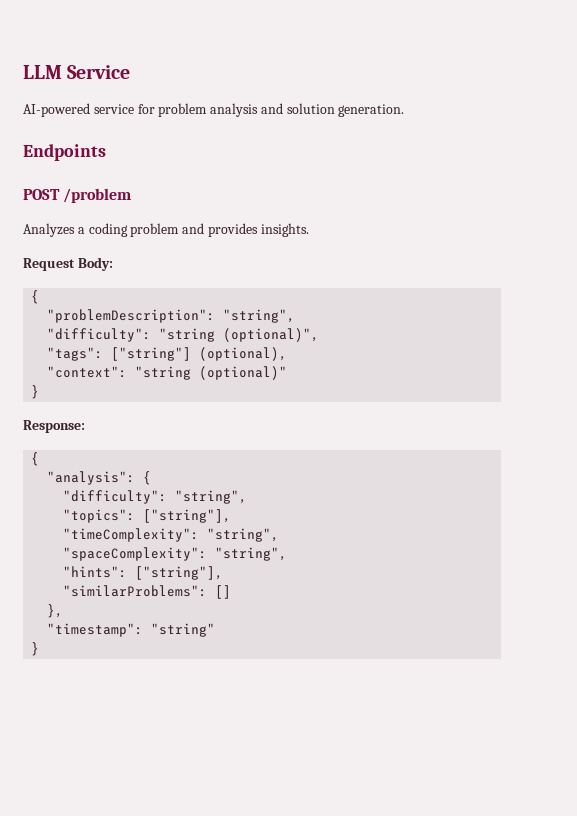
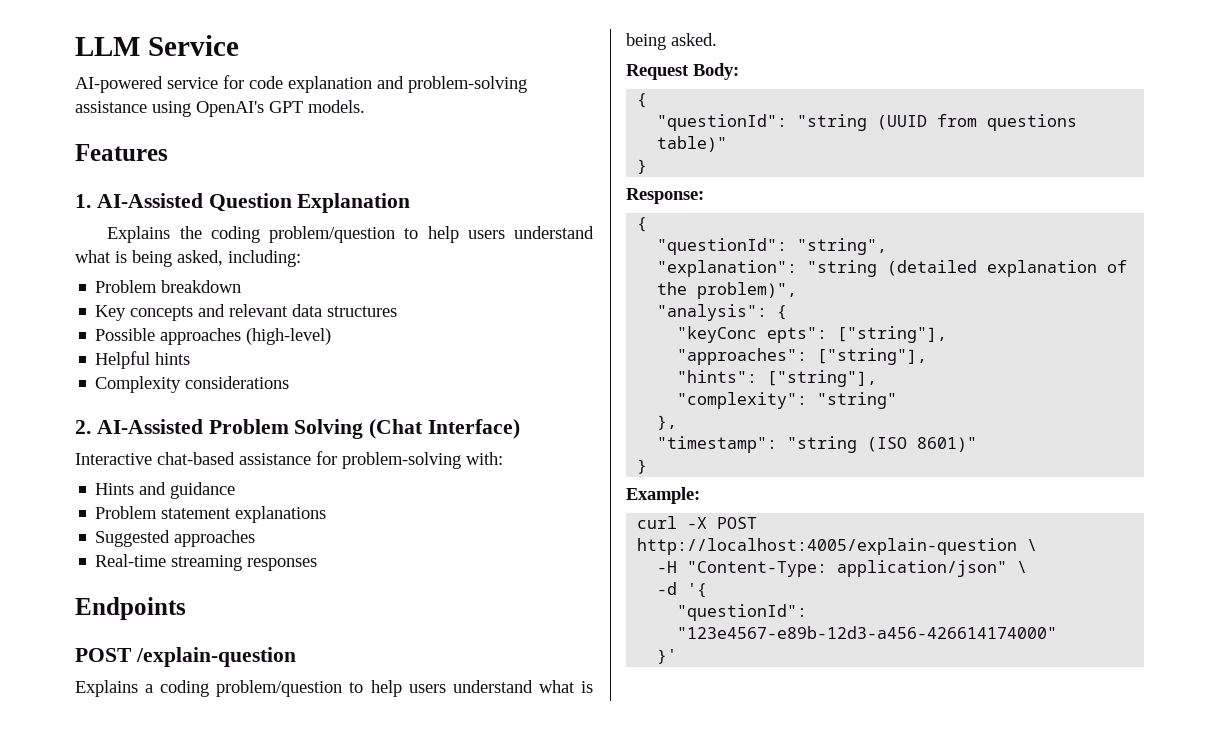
[158,103,405,117] [23,144,106,161] [23,188,132,203] [23,223,309,237] [23,257,113,271] [31,290,40,304] [47,309,296,323] [47,328,320,342] [47,347,288,361] [47,366,288,380] [31,385,40,399] [23,420,85,433] [31,452,40,466] [47,471,152,485] [63,490,248,504] [63,509,232,523] [63,528,280,542] [63,547,288,561] problem analysis and solution generation. // Endpoints // POST /problem // Analyzes a coding problem and provides insights. // Request Body: // { // "problemDescription": "string", // "difficulty": "string (optional)", // "tags": ["string"] (optional), // "context": "string (optional)" // } // Response: // { // "analysis": { // "difficulty": "string", // "topics": ["string"], // "timeComplexity": "string", // "spaceComplexity": "string", -> [249,76,527,93] [75,100,365,117] [75,144,168,161] [75,193,411,213] [107,226,595,243] [75,250,301,267] [95,280,242,293] [95,304,398,321] [95,328,332,345] [95,351,191,369] [95,376,290,393] [75,419,521,439] [75,451,503,469] [95,482,236,499] [95,506,327,523] [95,530,256,547] [95,554,318,571] [75,597,186,620] [75,647,296,667] [75,680,593,697] [626,33,717,50] [626,63,739,80] [637,93,648,108] [657,114,1078,131] [657,136,728,152] [637,159,648,174] [626,188,704,204] [637,217,648,232] [657,238,888,255] [657,260,1128,277] [657,282,798,299] [657,304,788,321] [677,326,948,343] [677,348,928,365] code explanation and problem-solving assistance using OpenAI's GPT models. // Features // 1. AI-Assisted Question Explanation // Explains the coding problem/question to help users understand what is being asked, including: // Problem breakdown // Key concepts and relevant data structures // Possible approaches (high-level) // Helpful hints // Complexity considerations // 2. AI-Assisted Problem Solving (Chat Interface) // Interactive chat-based assistance for problem-solving with: // Hints and guidance // Problem statement explanations // Suggested approaches // Real-time streaming responses // Endpoints // POST /explain-question // Explains a coding problem/question to help users understand what is being asked. // Request Body: // { // "questionId": "string (UUID from questions table)" // } // Response: // { // "questionId": "string", // "explanation": "string (detailed explanation of the problem)", // "analysis": { // "keyConc epts": ["string"], // "approaches": ["string"],
[63,585,232,599] "similarProblems": [] -> [677,392,898,409] "complexity": "string"
[151,623,216,637] [31,642,40,656] "string" // } -> [787,436,978,453] [637,459,648,474] [626,487,700,504] [637,516,758,529] [637,538,1038,555] [657,560,1028,577] [657,582,708,598] [677,604,808,621] [677,626,1058,639] [657,649,678,664] "string (ISO 8601)" // } // Example: // curl -X POST http://localhost:4005/explain-question \ // -H "Content-Type: application/json" \ // -d '{ // "questionId": "123e4567-e89b-12d3-a456-426614174000" // }'

